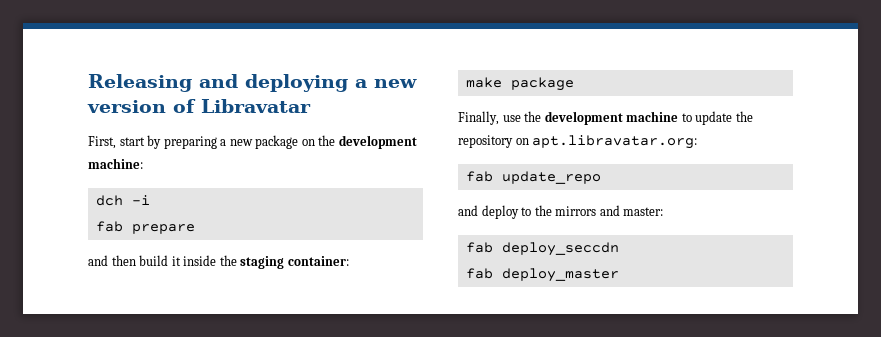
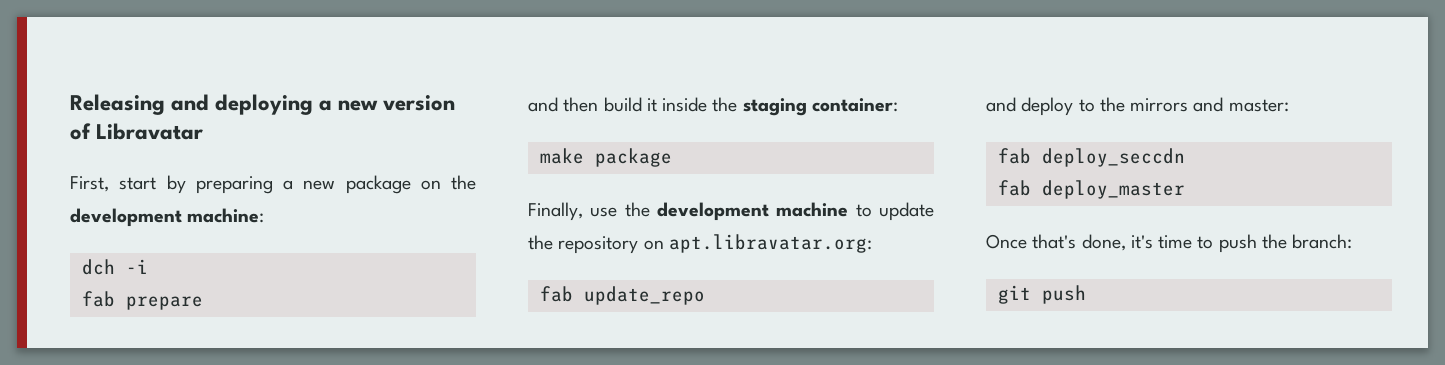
(619, 275) none -> [986,234,1353,253] [997,285,1086,304] // Once that's done, it's time to push the branch: // git push

